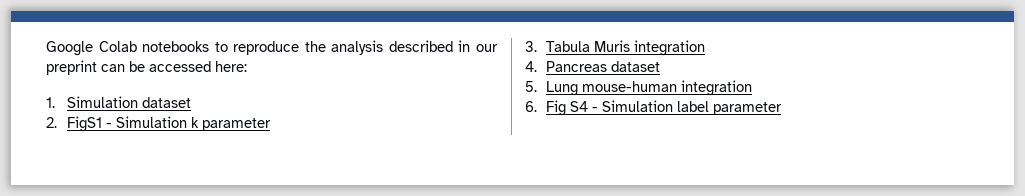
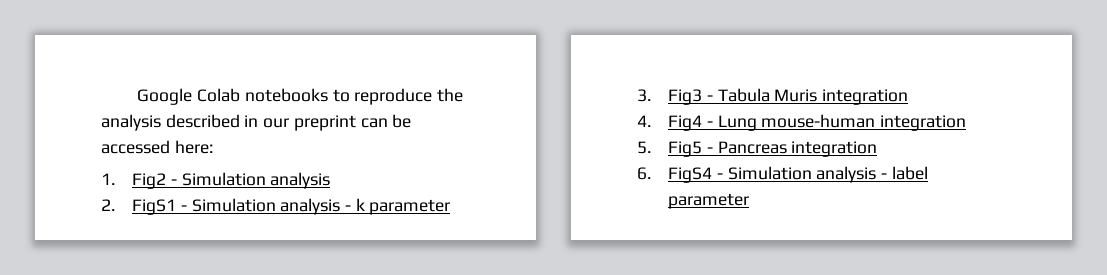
[67,96,192,108] Simulation dataset -> [132,172,331,189] Fig2 - Simulation analysis
(188, 122) none -> [280,198,352,215] analysis -
(537, 46) none -> [668,89,713,105] Fig3 -
[546,61,661,72] [525,81,537,92] Pancreas dataset // 5. -> [668,115,713,131] Fig4 -
[525,100,674,116] 6. Fig S4 - Simulation -> [637,141,878,157] [637,166,888,183] 5. Fig5 - Pancreas integration // 6. FigS4 - Simulation analysis -

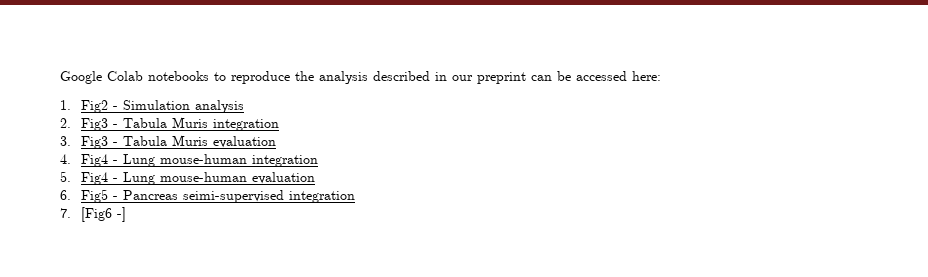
[132,198,451,215] FigS1 - Simulation analysis - k parameter -> [81,117,280,131] Fig3 - Tabula Muris integration
[822,89,909,105] integration -> [213,136,277,148] evaluation
(651, 147) none -> [81,172,316,185] [60,190,71,200] Fig4 - Lung mouse-human evaluation // 6.
[791,141,878,157] [637,166,928,183] [668,193,750,209] integration // 6. FigS4 - Simulation analysis - label parameter -> [183,190,356,203] [60,207,127,222] seimi-supervised integration // 7. [Fig6 -]

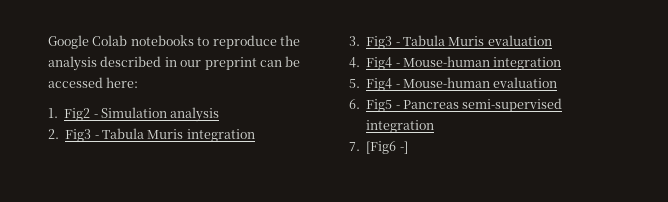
[123,154,248,167] Lung mouse-human -> [403,56,490,67] Mouse-human
[123,172,248,185] Lung mouse-human -> [403,77,490,88] Mouse-human
[183,190,285,203] seimi-supervised -> [462,98,563,112] semi-supervised

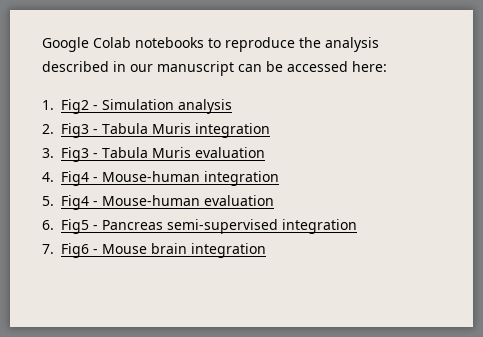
[204,57,257,70] preprint -> [157,61,234,76] manuscript
[366,141,408,154] [Fig6 -] -> [61,243,266,258] Fig6 - Mouse brain integration

